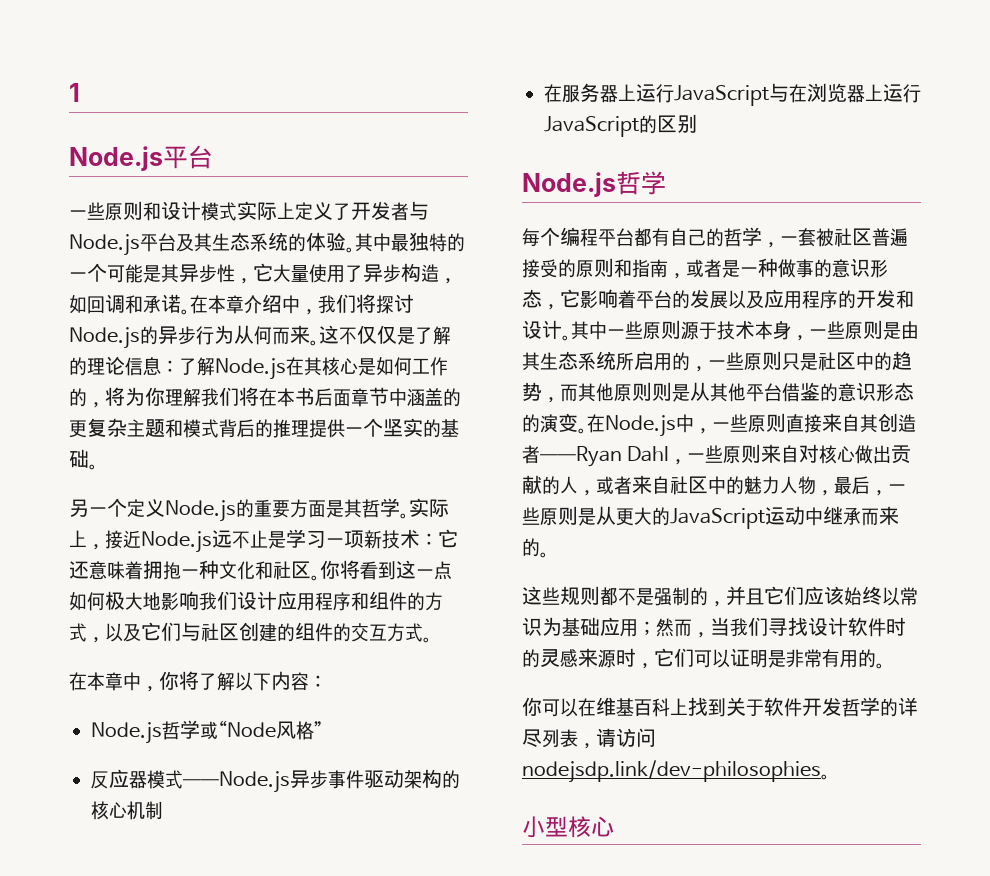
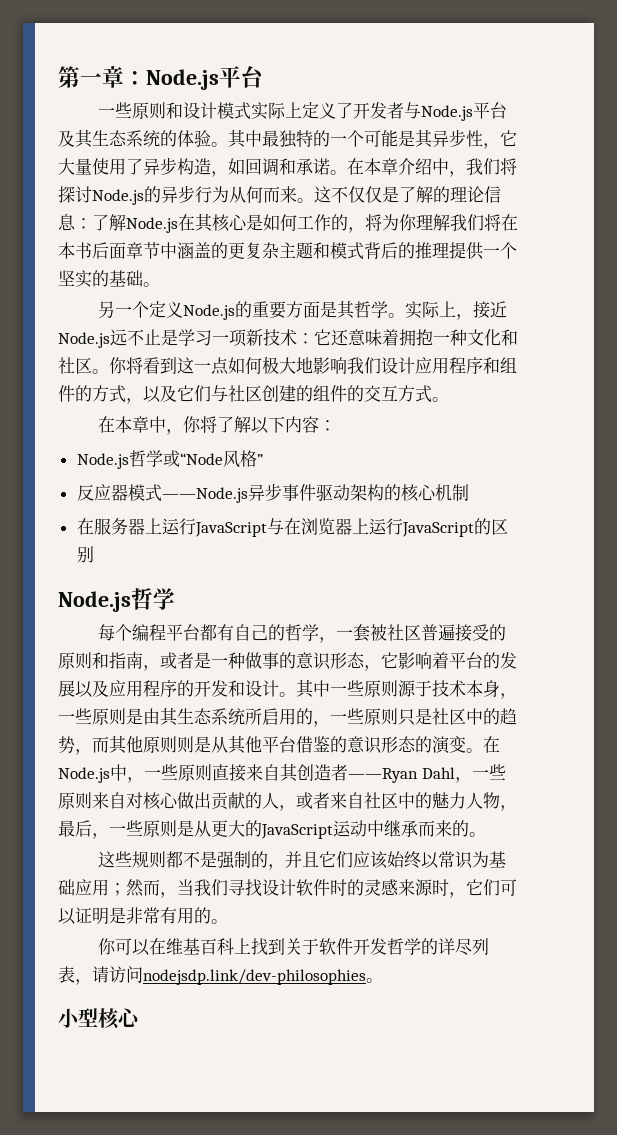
[69,83,80,102] 1 // -> [58,66,146,88] 第一章：

